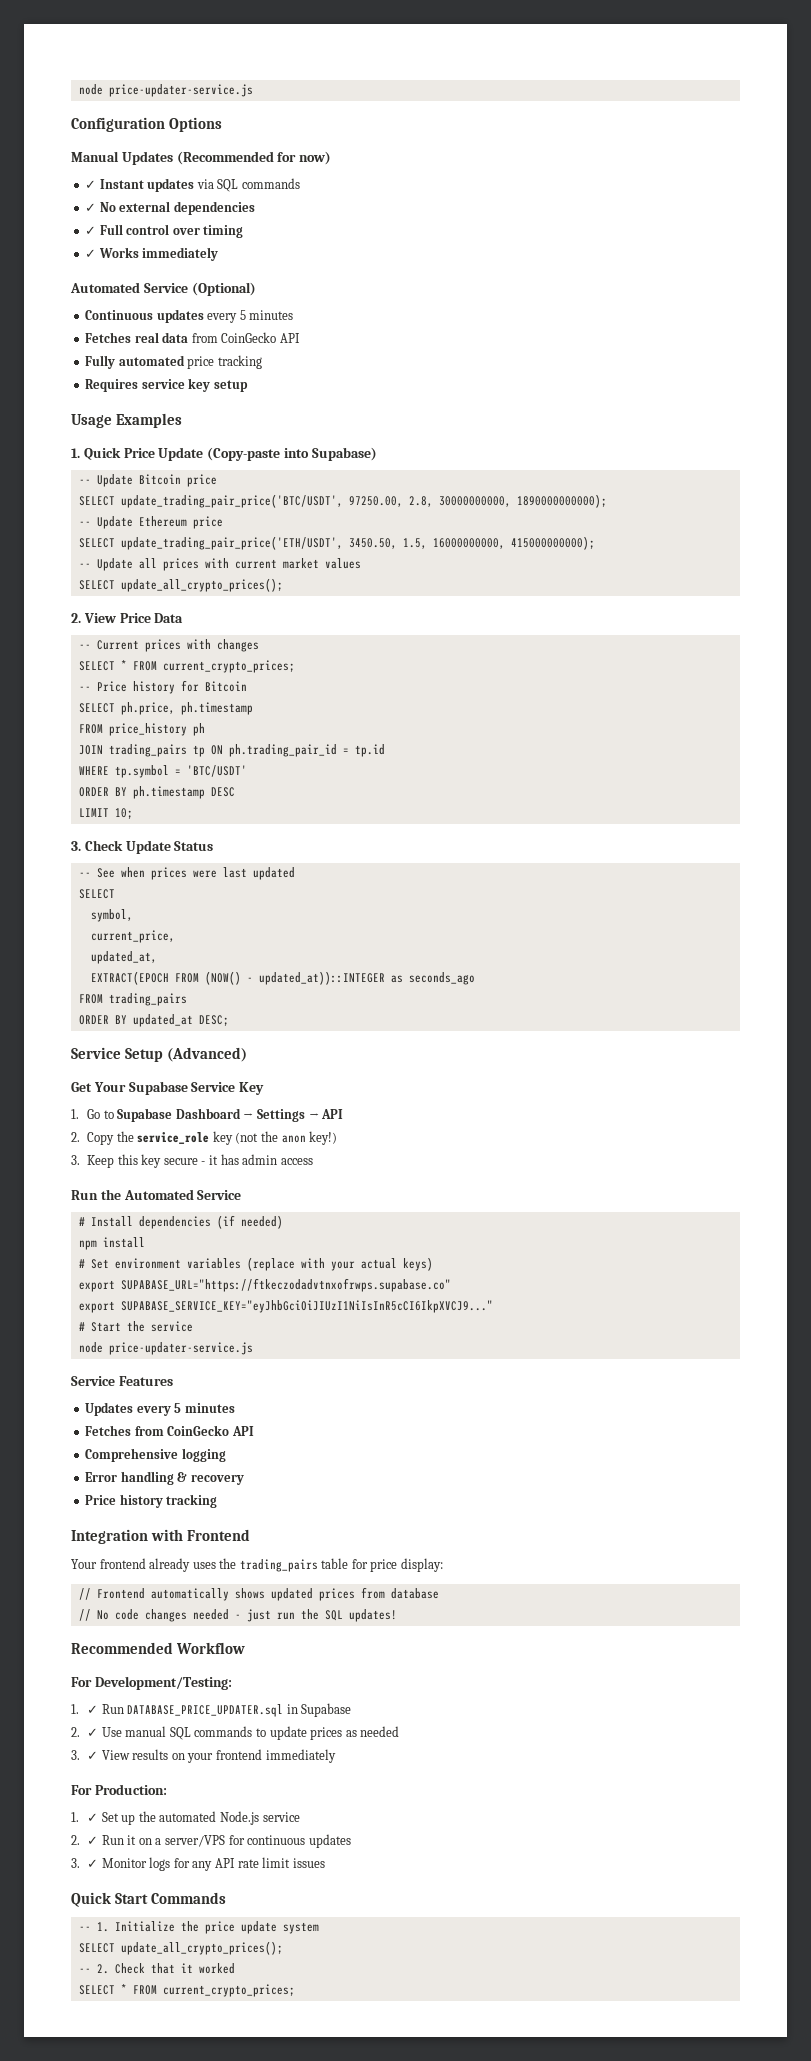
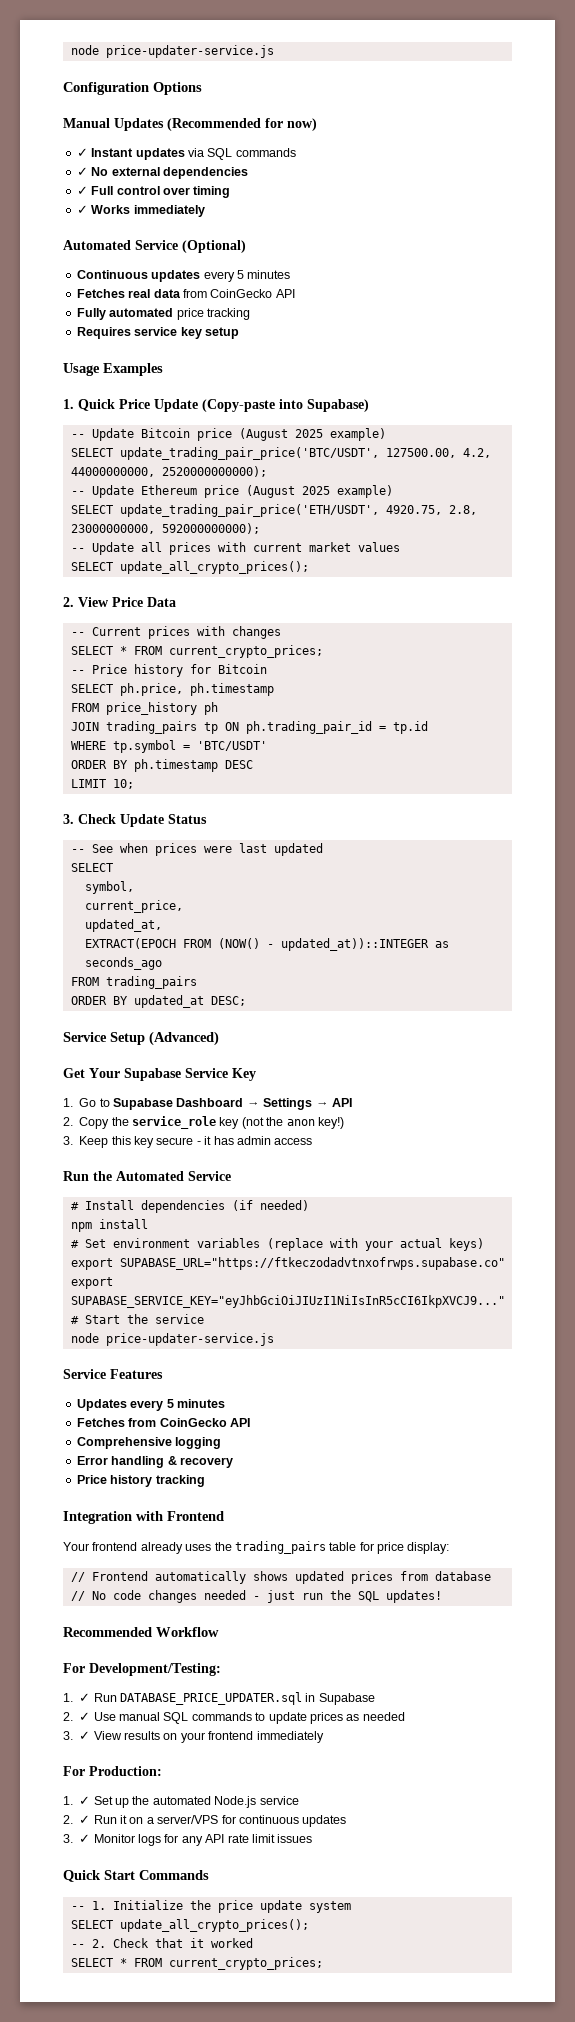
(217, 480) none -> [238,428,386,441] (August 2025 example)
[348,494,607,508] 97250.00, 2.8, 30000000000, 1890000000000); -> [385,448,491,458] [70,466,267,477] 127500.00, 4.2, 44000000000, 2520000000000);
(223, 522) none -> [245,485,393,498] (August 2025 example)
[348,536,595,550] 3450.50, 1.5, 16000000000, 415000000000); -> [385,505,477,515] [70,523,260,534] 4920.75, 2.8, 23000000000, 592000000000);

